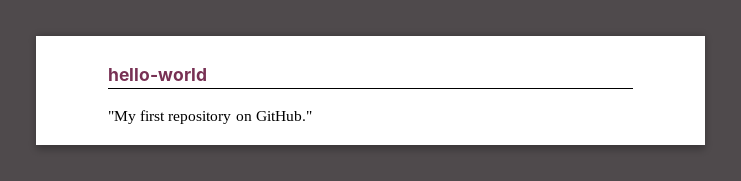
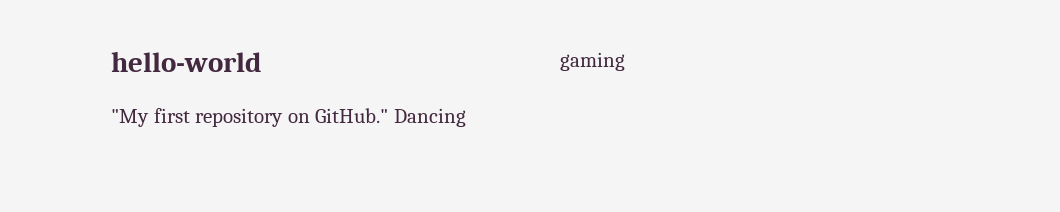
(312, 116) none -> [393,108,466,127] [560,52,625,71] Dancing gaming

